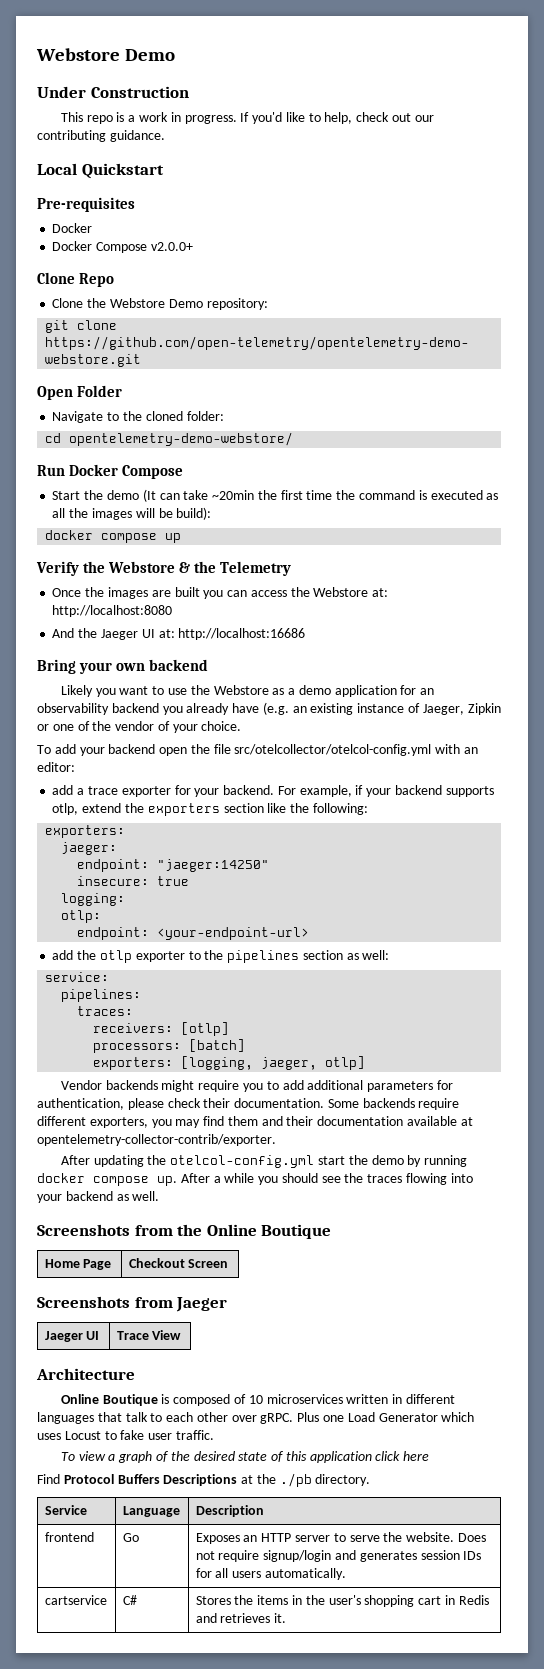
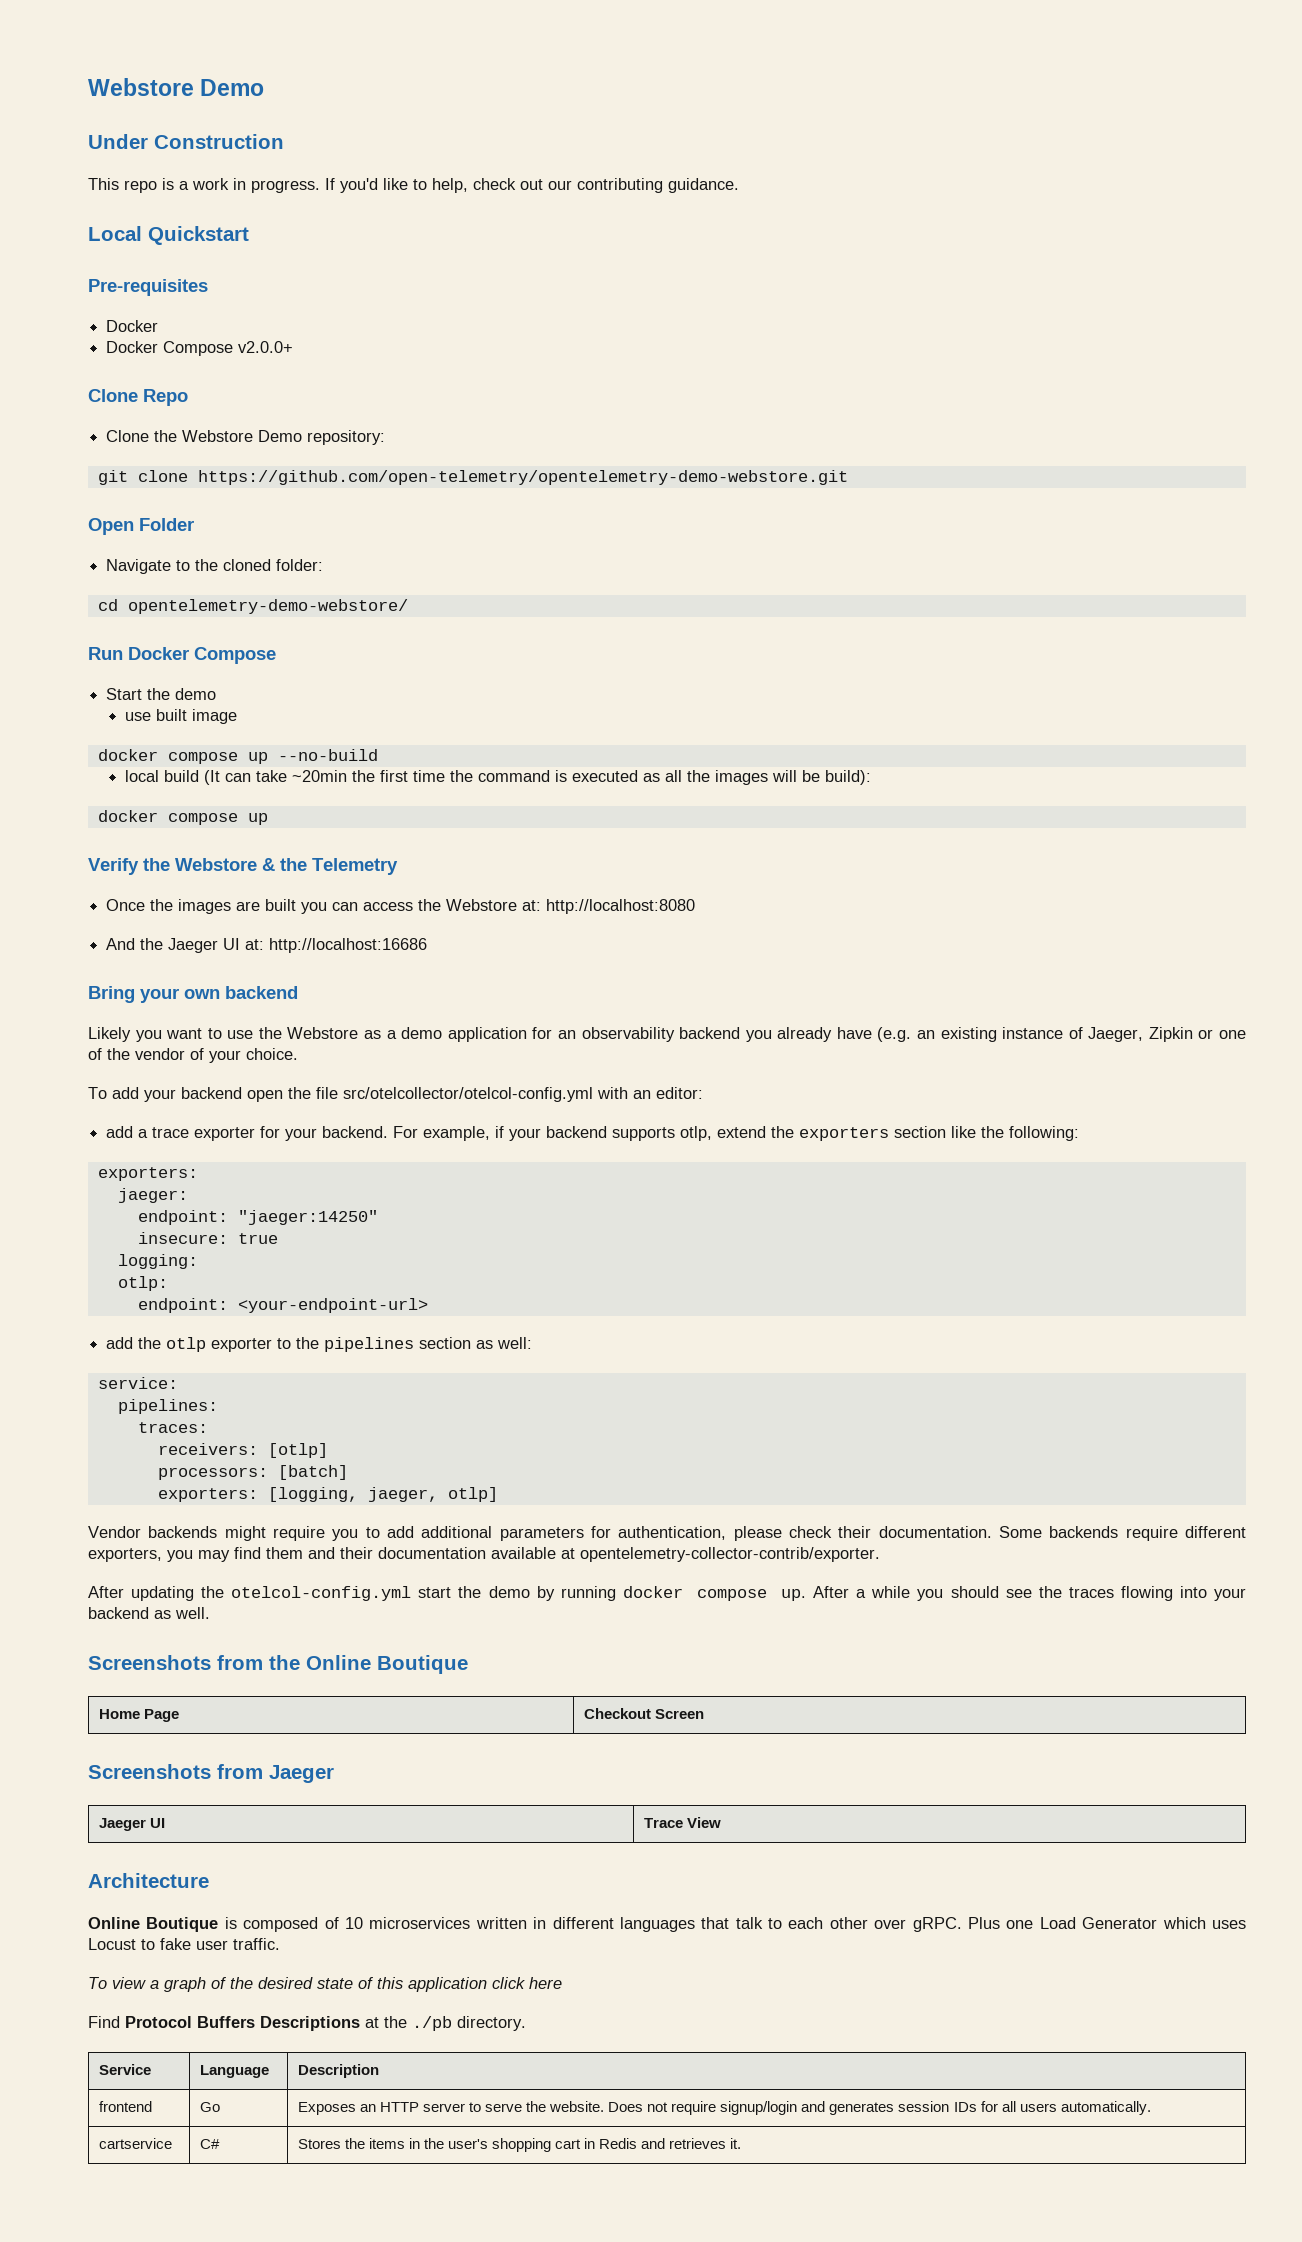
(139, 495) none -> [124,709,237,724] [97,749,378,764] [124,770,199,782] // use built image // docker compose up --no-build // local build

